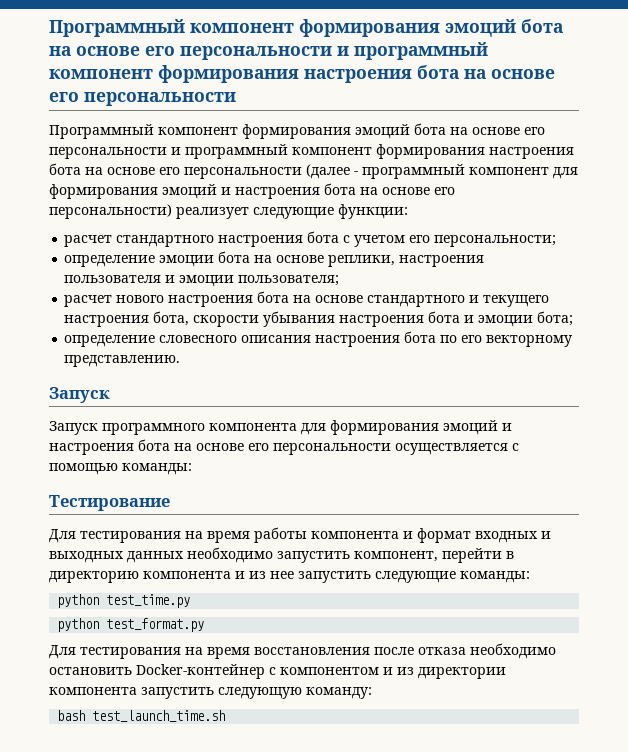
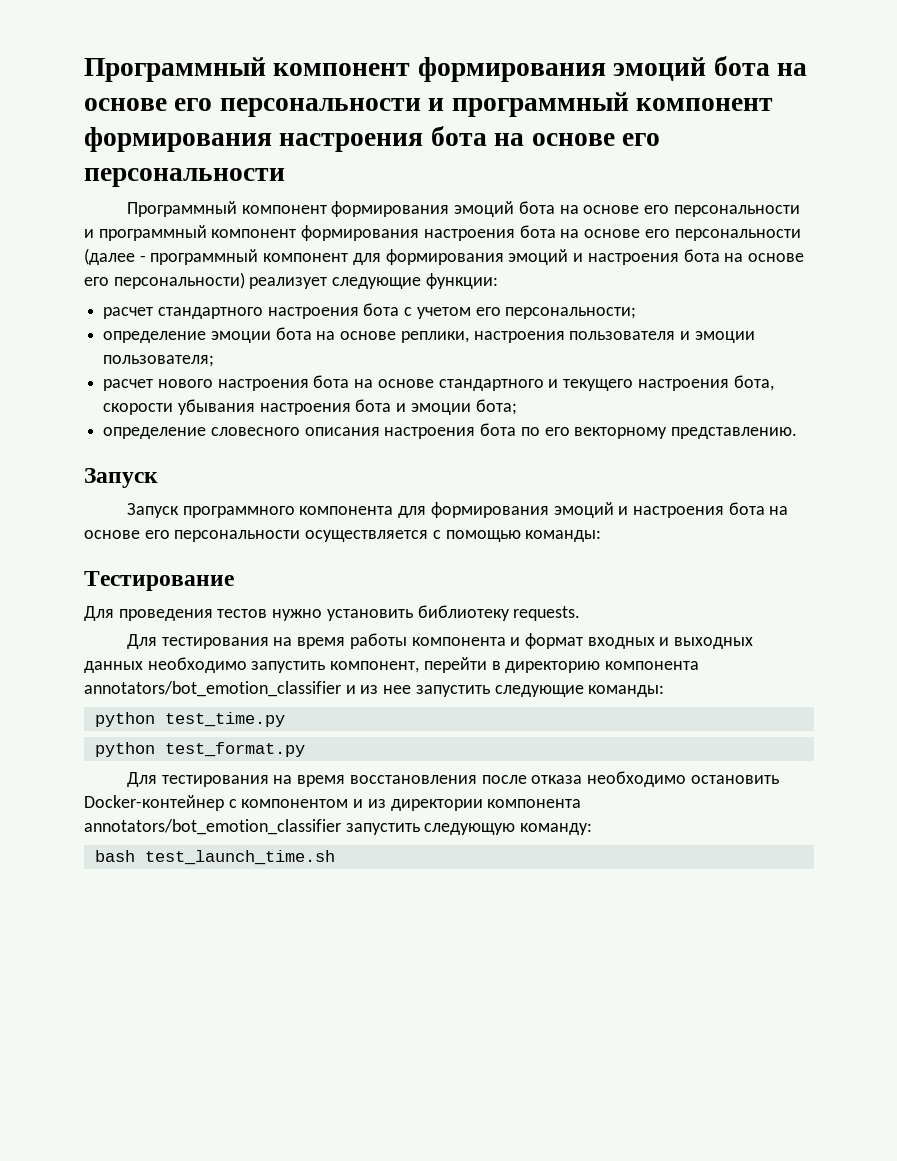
(170, 503) none -> [84,605,581,621] // Для проведения тестов нужно установить библиотеку requests.
(231, 575) none -> [84,681,341,697] annotators/bot_emotion_classifier
(137, 691) none -> [84,819,341,835] annotators/bot_emotion_classifier

